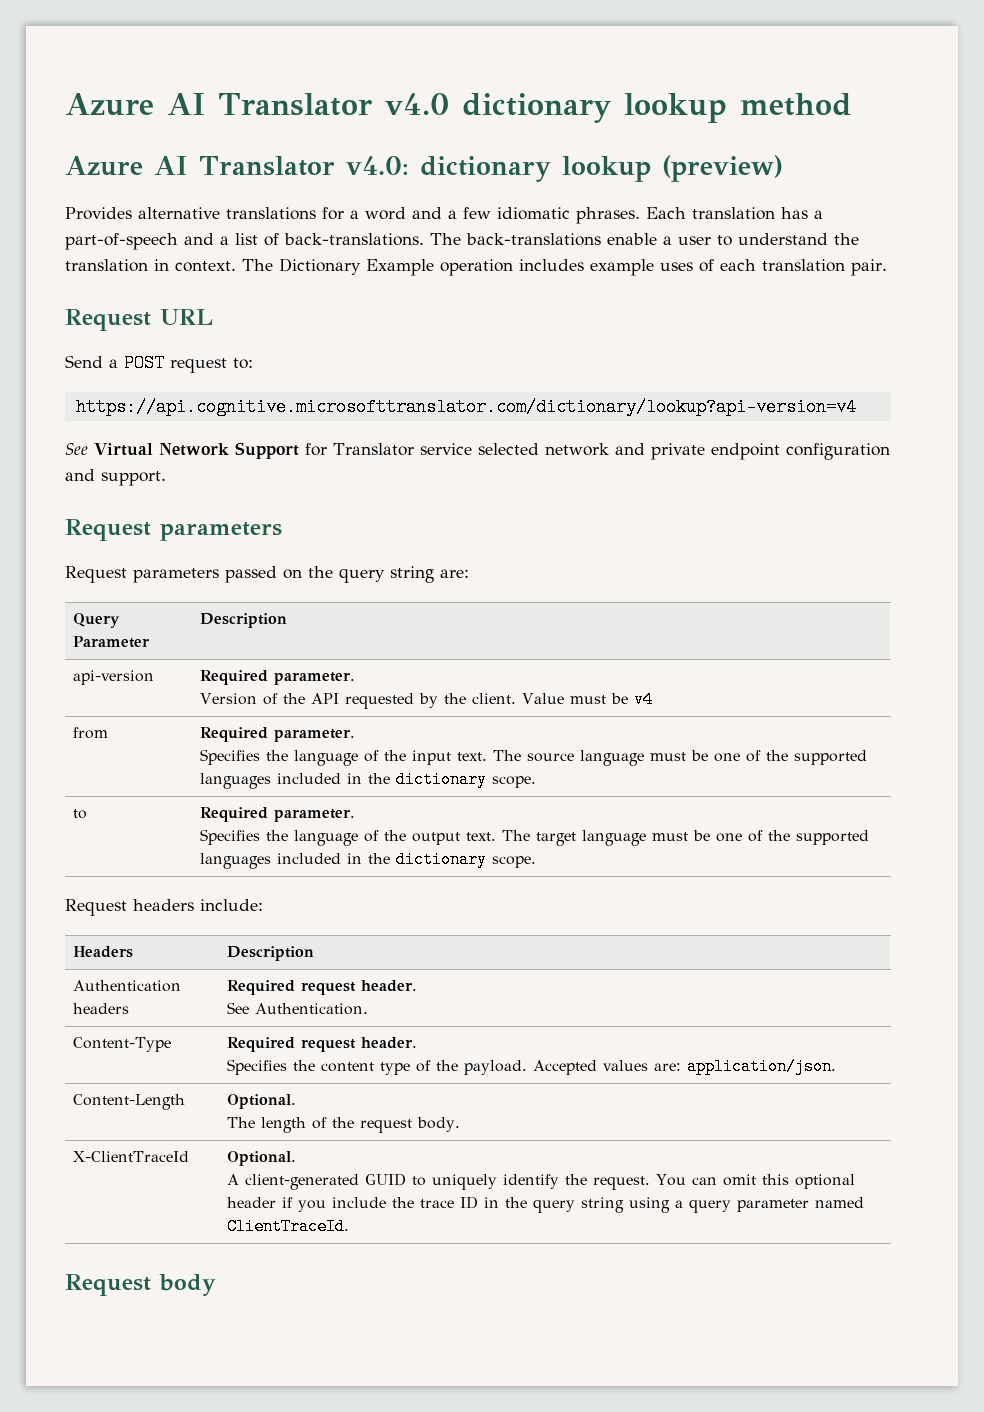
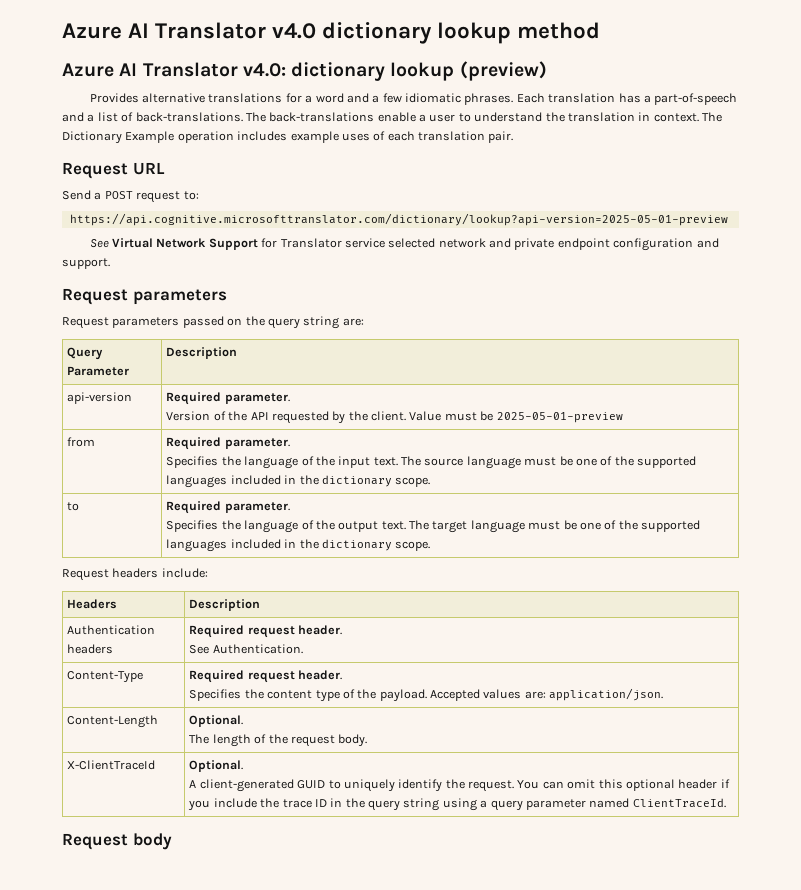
[75,398,856,416] https://api.cognitive.microsofttranslator.com/dictionary/lookup?api-version=v4 -> [69,213,728,226] https://api.cognitive.microsofttranslator.com/dictionary/lookup?api-version=2025-05-01-preview
[634,691,654,708] v4 -> [496,412,623,423] 2025-05-01-preview

